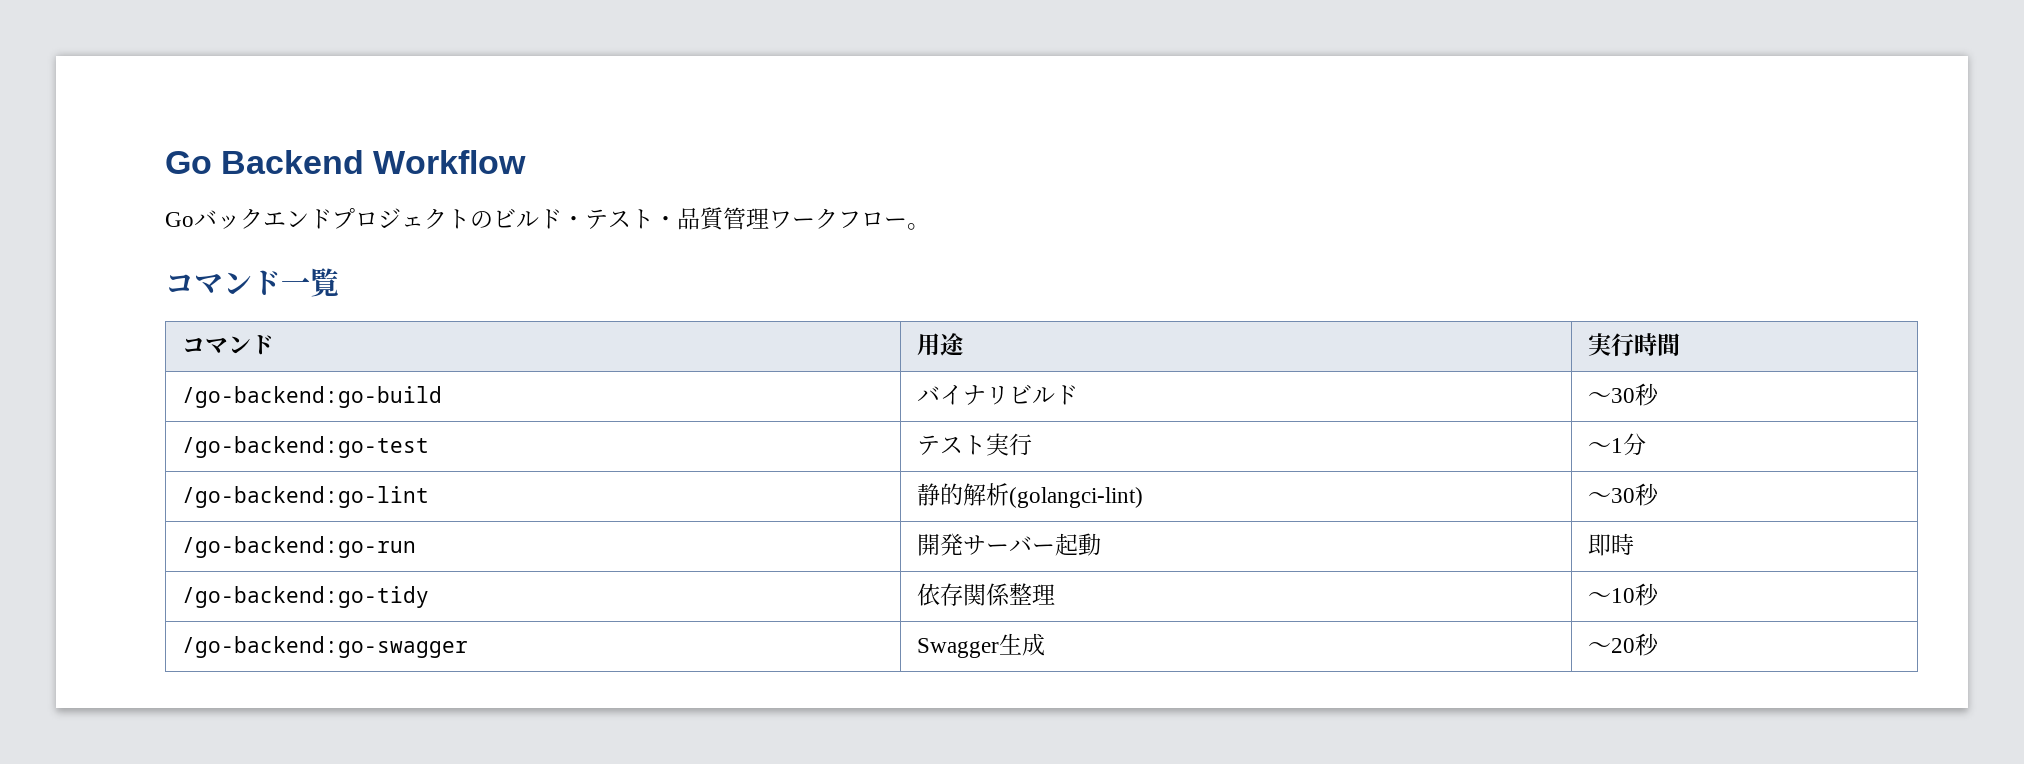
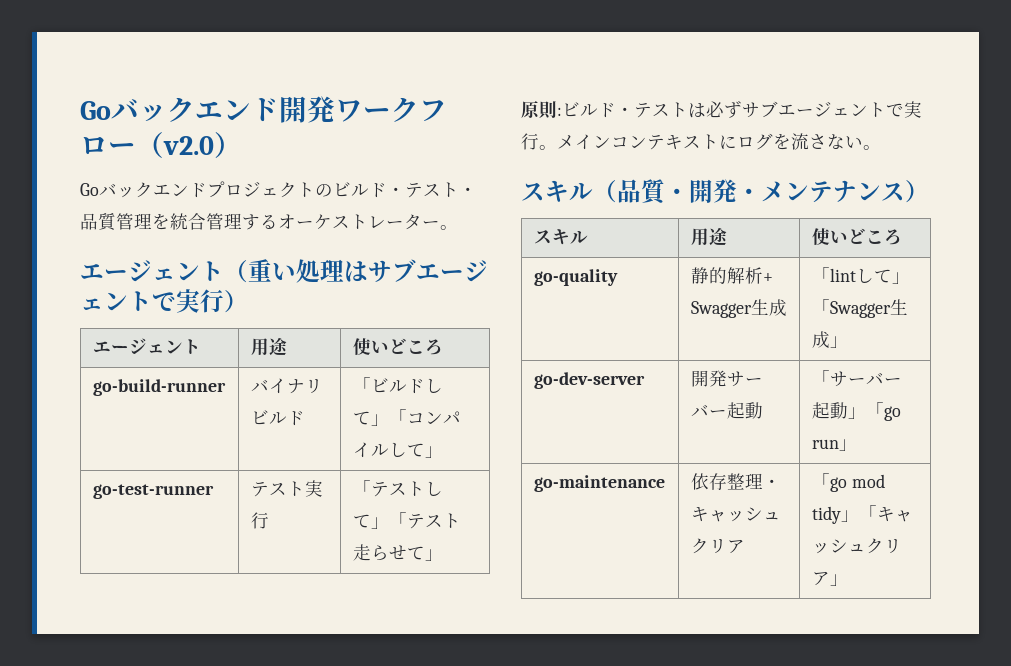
[165,150,527,174] Go Backend Workflow -> [80,96,447,123] [80,132,242,158] Goバックエンド開発ワークフロー（v2.0）
[769,209,930,230] [165,268,339,297] [181,335,274,355] [916,333,964,356] [1587,333,1680,357] [181,386,442,408] [916,384,1078,405] [1587,383,1659,406] [181,436,429,458] [916,433,1032,456] [1587,433,1646,456] [181,486,429,508] [916,483,1143,508] [1587,483,1659,506] [181,536,416,558] [916,533,1101,556] [1587,533,1634,556] [181,586,429,608] ワークフロー。 // コマンド一覧 // コマンド | 用途 | 実行時間 // /go-backend:go-build | バイナリビルド | 〜30秒 // /go-backend:go-test | テスト実行 | 〜1分 // /go-backend:go-lint | 静的解析(golangci-lint) | 〜30秒 // /go-backend:go-run | 開発サーバー起動 | 即時 // /go-backend:go-tidy -> [152,213,458,230] [80,259,488,283] [80,289,248,313] [92,338,201,354] [250,337,287,356] [352,338,443,355] [92,379,226,396] [250,378,323,394] [250,410,305,426] [352,377,443,394] [352,409,461,426] [352,442,443,458] [92,484,214,499] [250,480,323,497] [250,512,269,529] [352,480,443,497] [352,512,461,529] [352,544,443,561] [521,101,922,119] [521,133,881,150] [521,179,929,205] [533,229,588,245] [690,227,727,246] [811,228,902,245] [533,269,618,286] [690,267,773,284] [690,299,787,318] [811,267,910,284] [811,299,908,318] [811,331,848,348] [533,372,645,389] [690,370,763,387] [690,402,763,419] [811,370,902,387] [811,402,901,421] [811,439,857,451] [533,475,665,492] を統合管理するオーケストレーター。 // エージェント（重い処理はサブエージェントで実行） // エージェント | 用途 | 使いどころ // go-build-runner | バイナリビルド | 「ビルドして」「コンパイルして」 // go-test-runner | テスト実行 | 「テストして」「テスト走らせて」 // 原則:ビルド・テストは必ずサブエージェントで実行。メインコンテキストにログを流さない。 // スキル（品質・開発・メンテナンス） // スキル | 用途 | 使いどころ // go-quality | 静的解析+ Swagger生成 | 「lintして」「Swagger生成」 // go-dev-server | 開発サーバー起動 | 「サーバー起動」「go run」 // go-maintenance
[962,583,1010,606] 関係 -> (727, 481) none
[1587,583,1659,606] [181,636,468,658] [916,633,1045,658] [1587,633,1659,656] | 〜10秒 // /go-backend:go-swagger | Swagger生成 | 〜20秒 -> [762,479,781,488] [690,507,781,522] [690,538,745,554] [811,473,885,492] [811,505,913,524] [811,538,902,554] [811,571,848,586] ・キャッシュクリア | 「go mod tidy」「キャッシュクリア」

